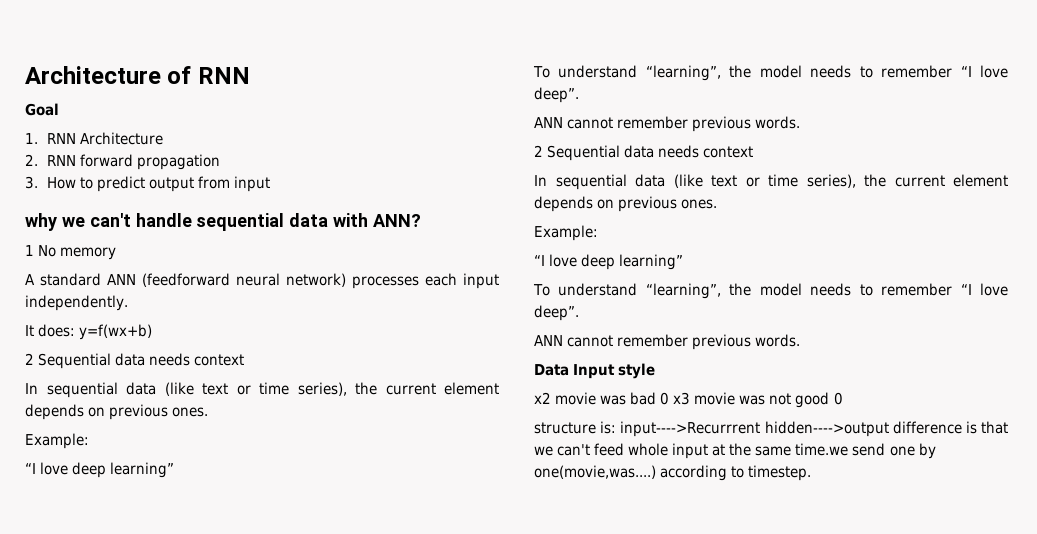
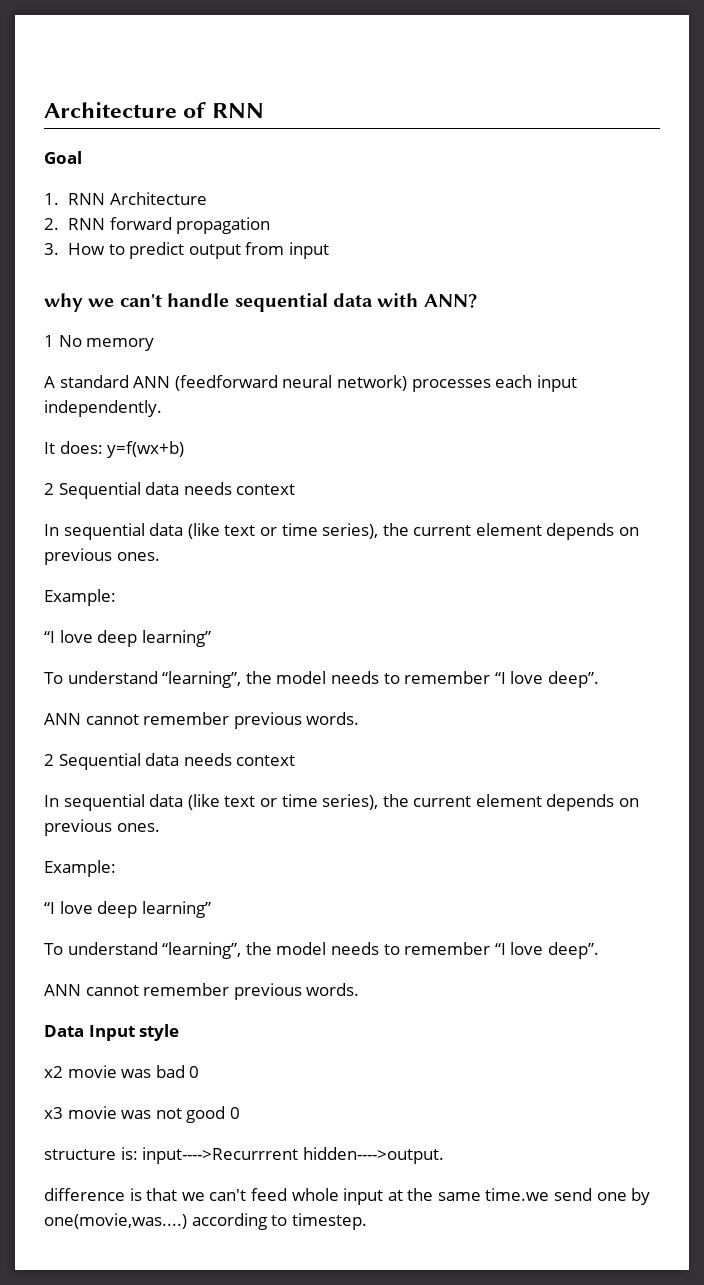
(670, 398) none -> (200, 1072) //
[764,421,889,437] hidden---->output -> [302,1147,444,1164] hidden---->output. //

